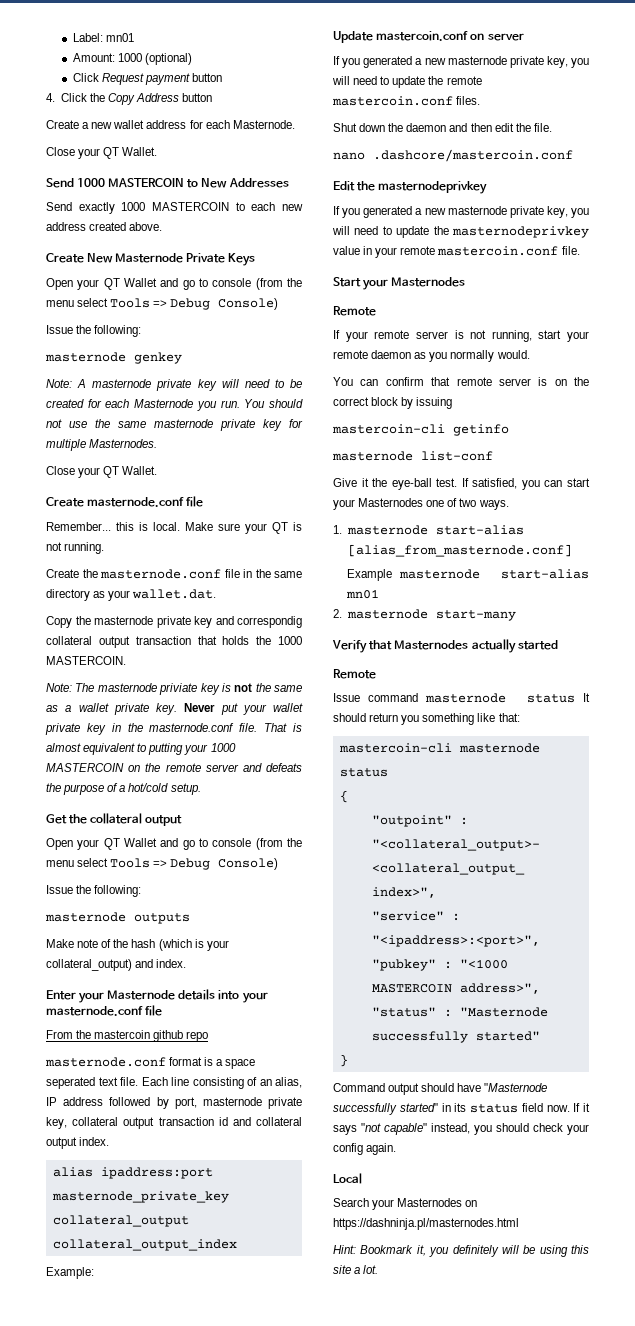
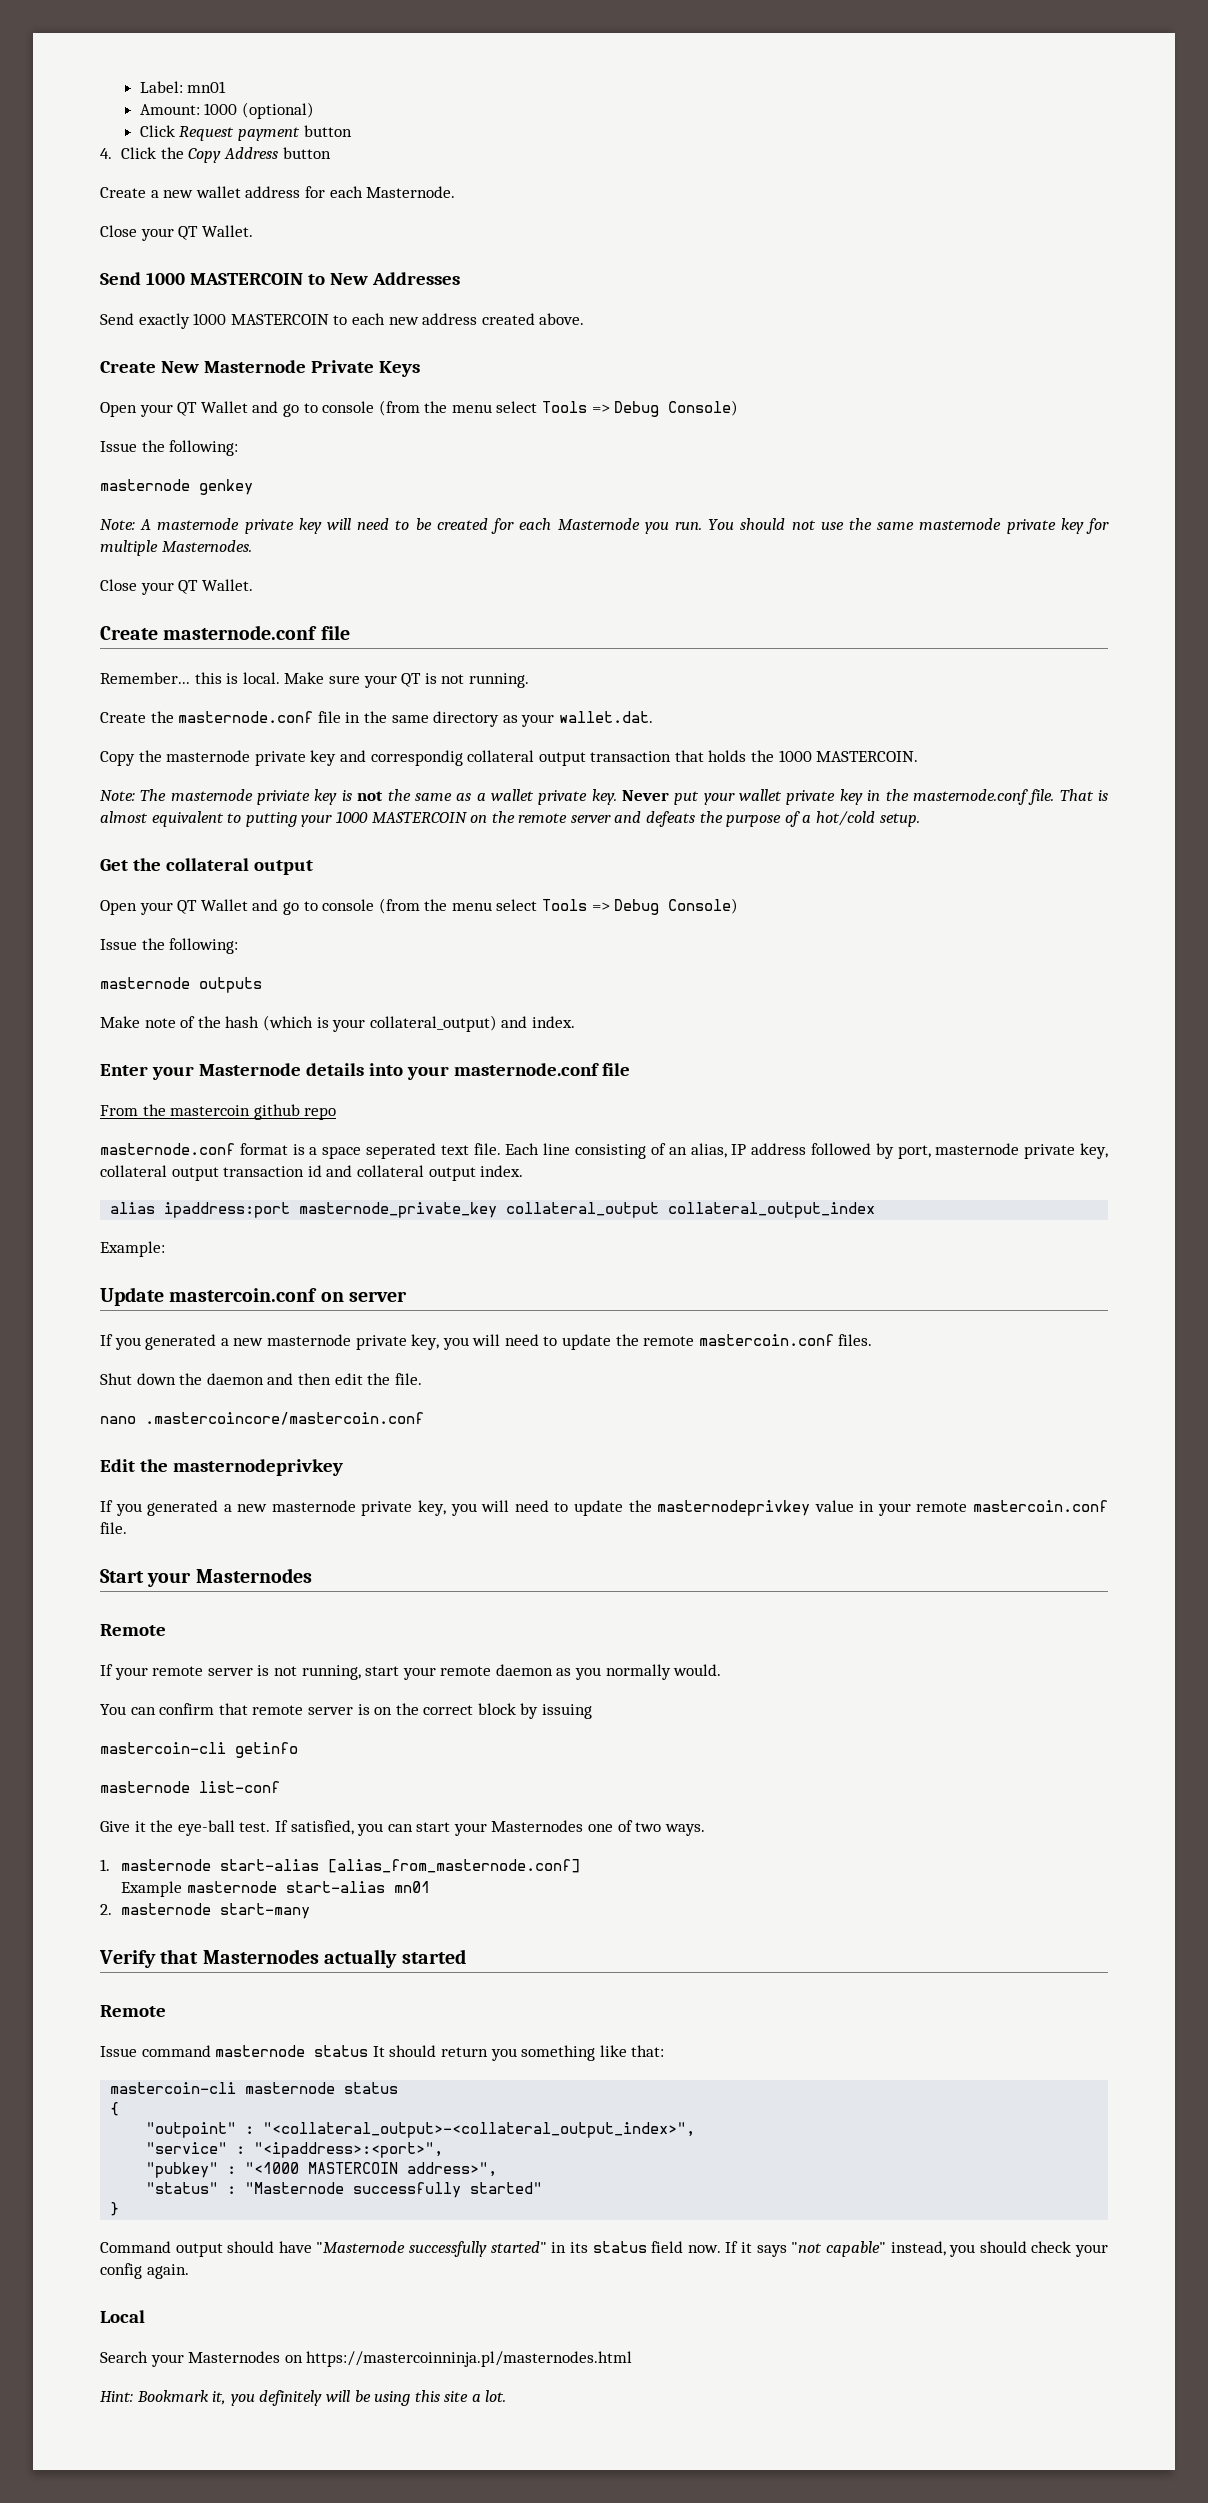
[373,149,573,162] .dashcore/mastercoin.conf -> [145,1412,424,1425] .mastercoincore/mastercoin.conf
[333,1218,519,1230] https://dashninja.pl/masternodes.html -> [306,2351,633,2367] https://mastercoinninja.pl/masternodes.html

